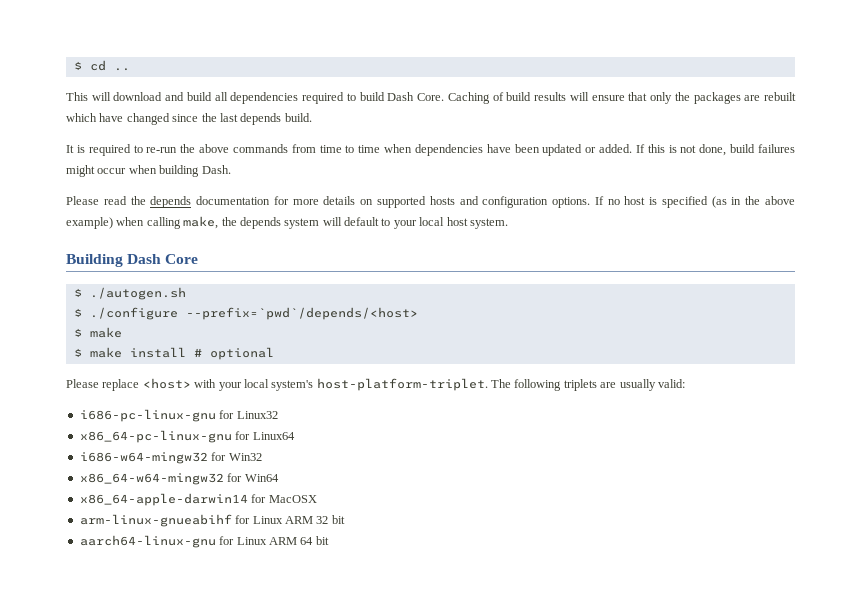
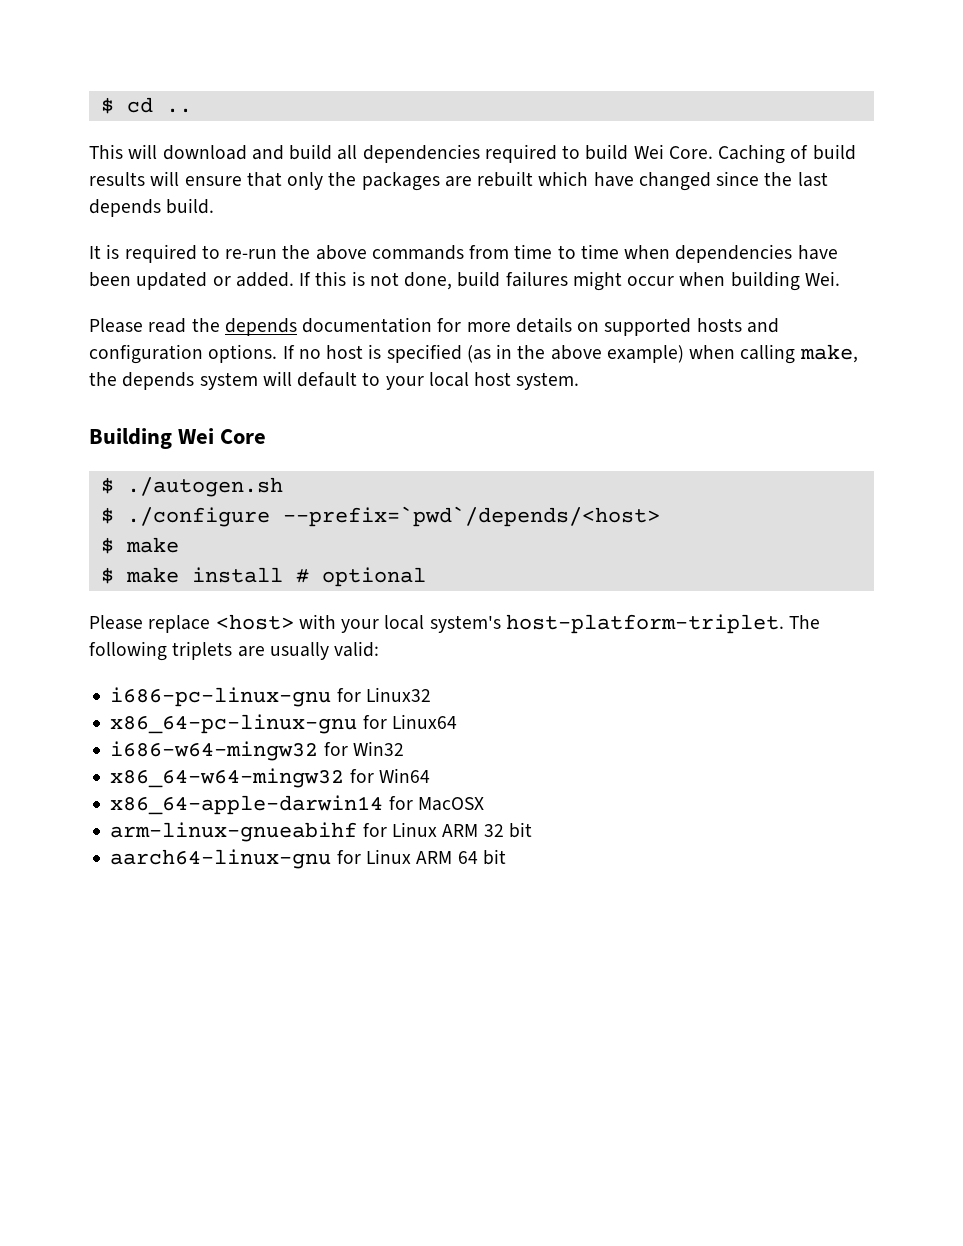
[387,92,415,101] Dash -> [633,144,664,159] Wei
[201,165,231,174] Dash. -> [804,271,840,286] Wei.
[127,254,162,264] Dash -> [178,428,215,444] Wei

